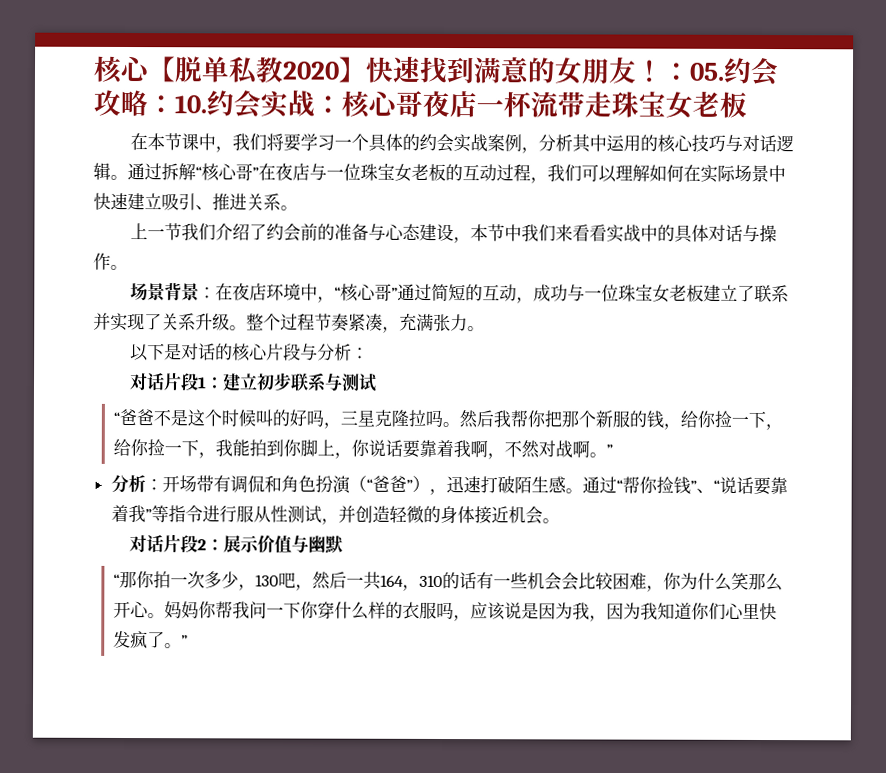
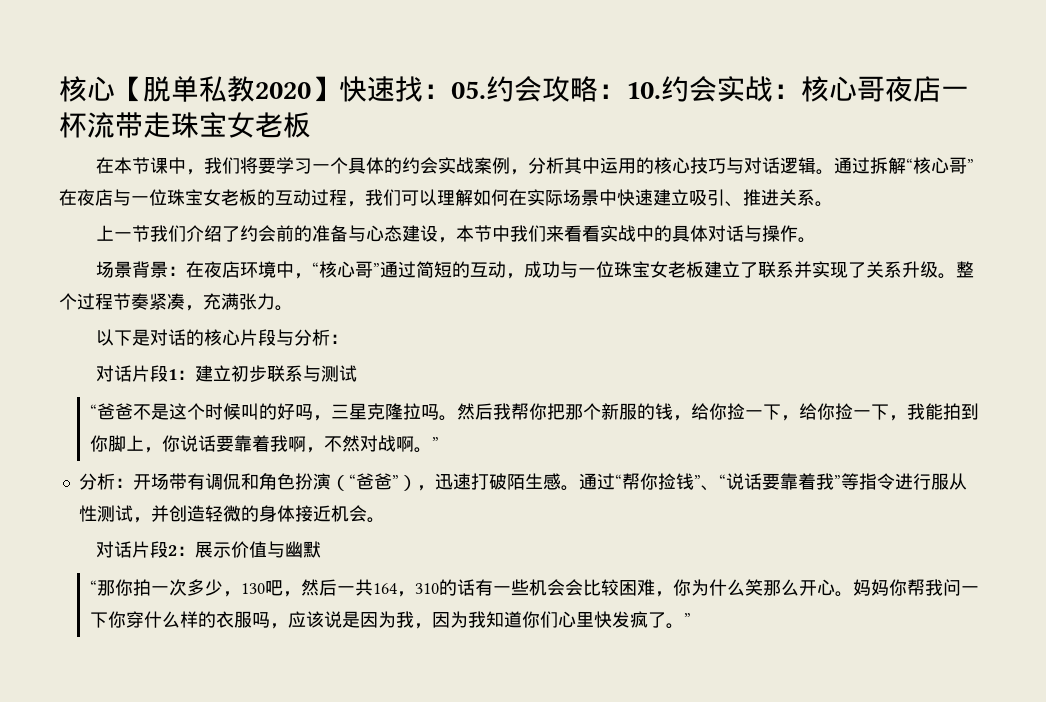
[446,57,664,85] 到满意的女朋友！ -> (423, 89) none

